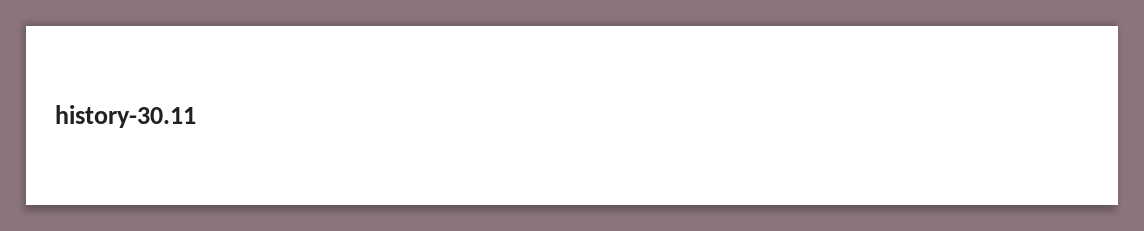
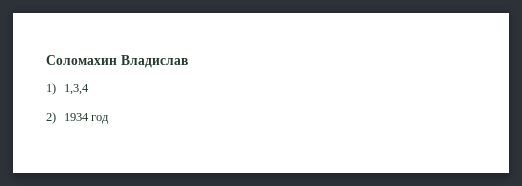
[55,105,196,128] history-30.11 -> [46,55,188,68] [46,83,89,95] [46,112,110,124] Соломахин Владислав // 1) 1,3,4 // 2) 1934 год

